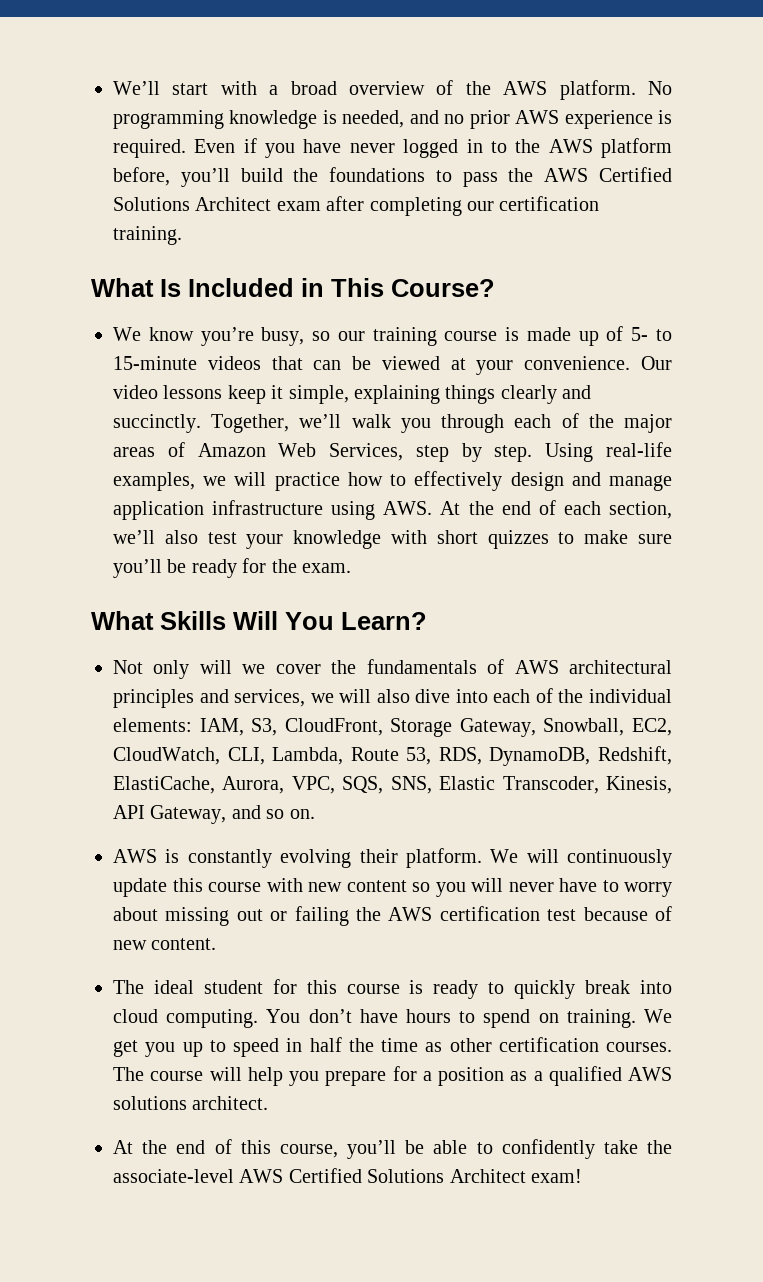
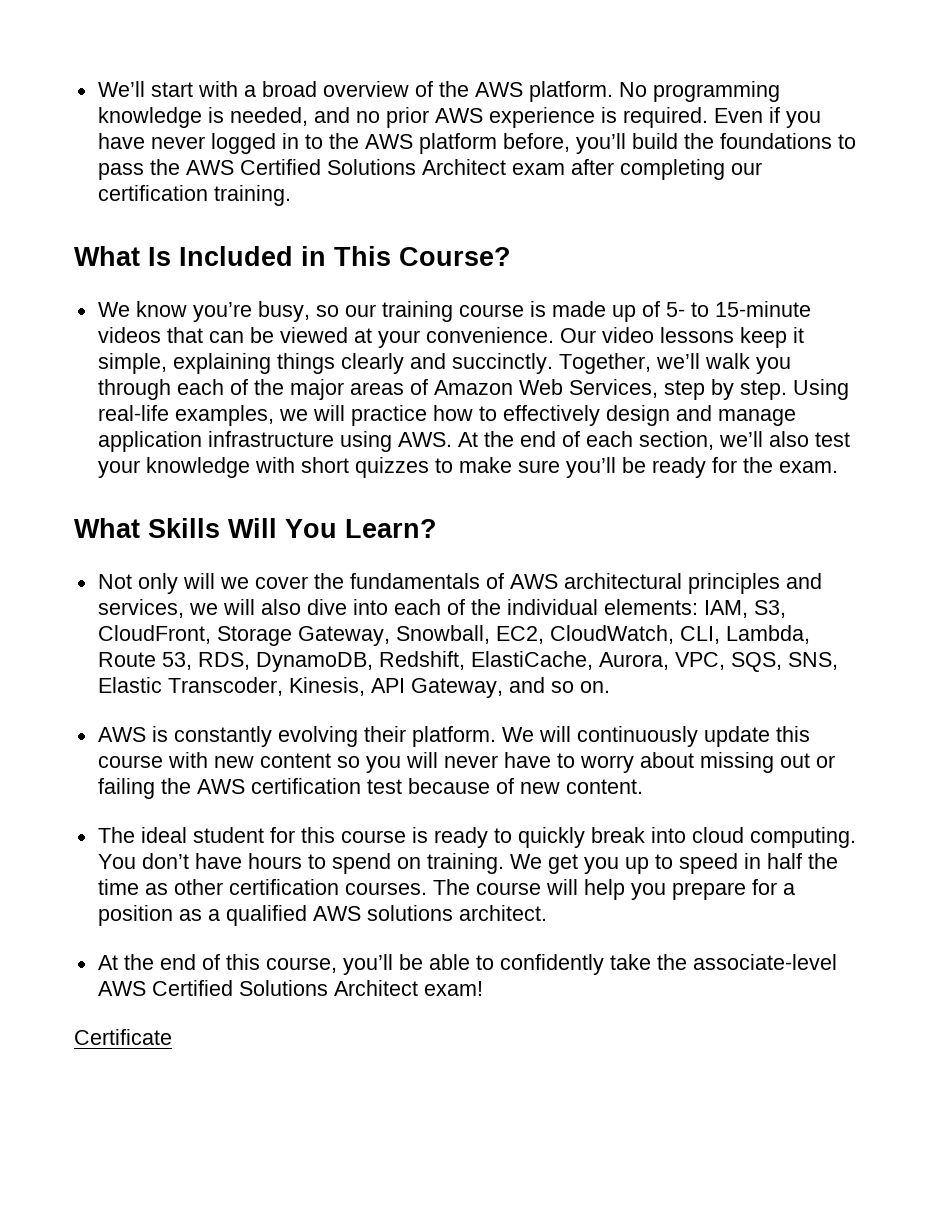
(582, 1176) none -> [74,1029,172,1045] // Certificate

